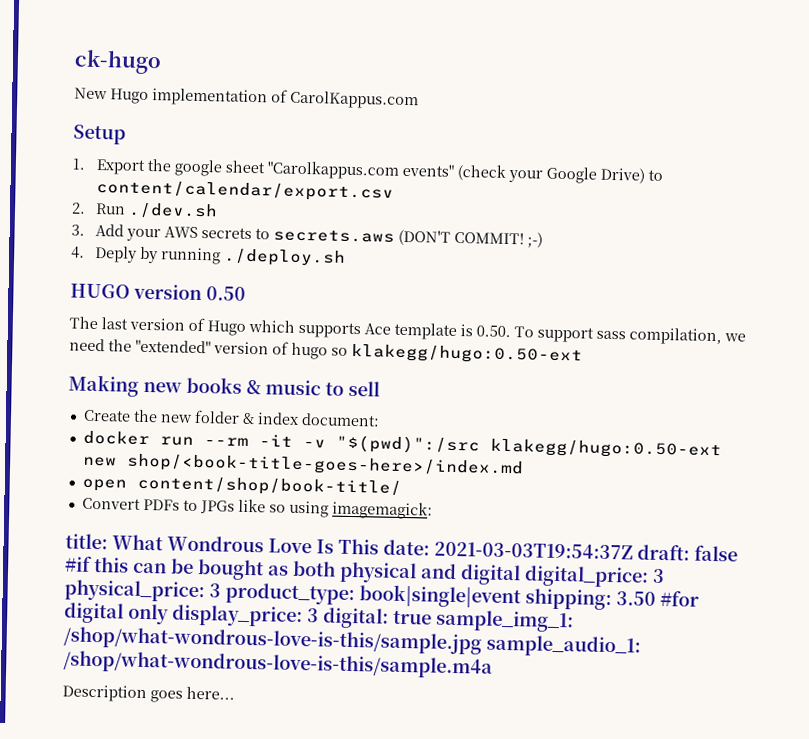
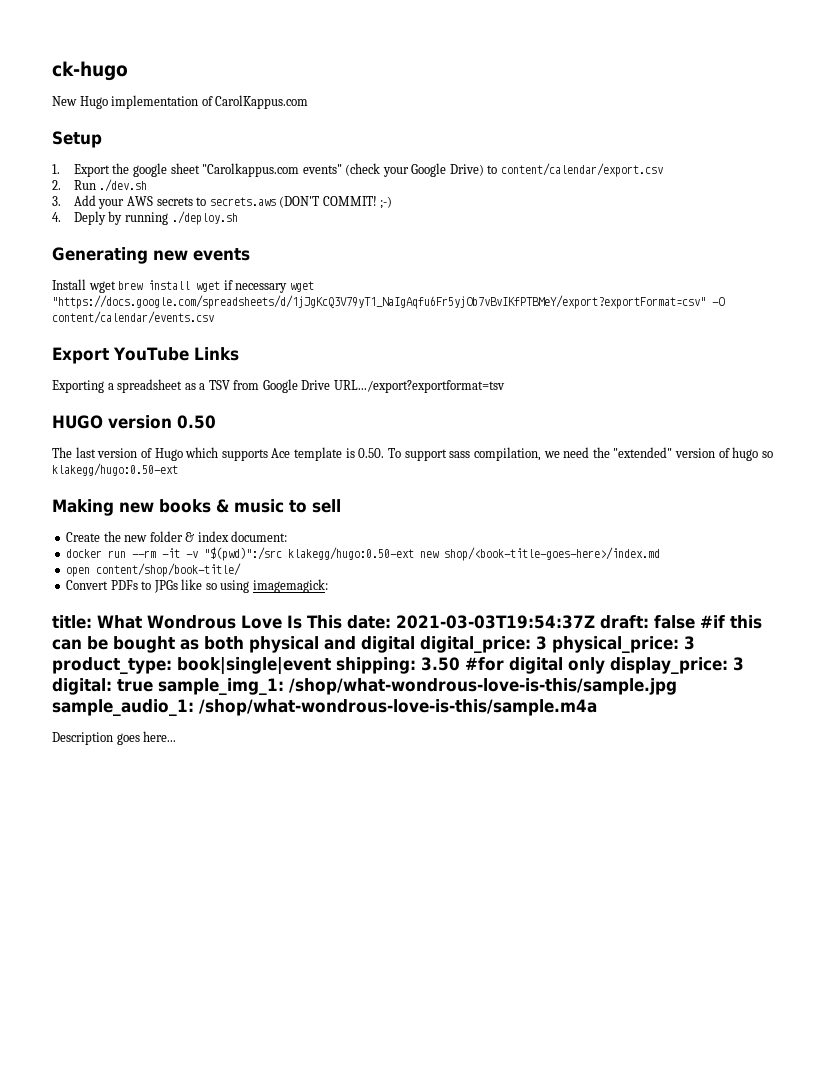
(346, 257) none -> [52,247,250,264] [52,279,314,293] [52,295,725,309] [52,311,214,324] [52,347,239,364] [52,379,505,393] // Generating new events // Install wget brew install wget if necessary wget "https://docs.google.com/spreadsheets/d/1jJgKcQ3V79yT1_NaIgAqfu6Fr5yjOb7vBvIKfPTBMeY/export?exportFormat=csv" -O content/calendar/events.csv // Export YouTube Links // Exporting a spreadsheet as a TSV from Google Drive URL.../export?exportformat=tsv

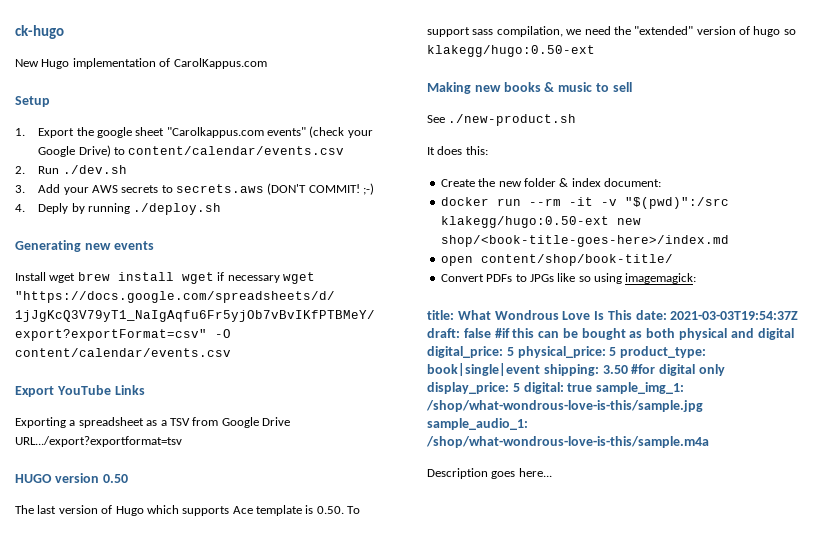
[500,163,663,177] content/calendar/export.csv -> [128,146,345,155] content/calendar/events.csv
(341, 506) none -> [427,114,577,126] [427,146,488,155] // See ./new-product.sh // It does this:
[536,636,695,654] 3 physical_price: 3 -> [506,346,617,358] 5 physical_price: 5
[733,657,744,671] 3 -> [512,383,520,392] 5

